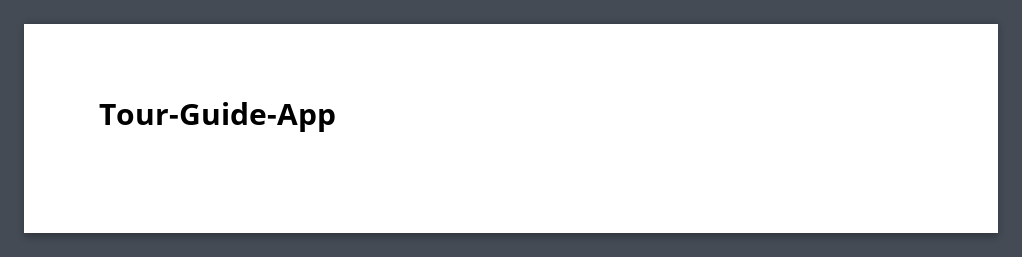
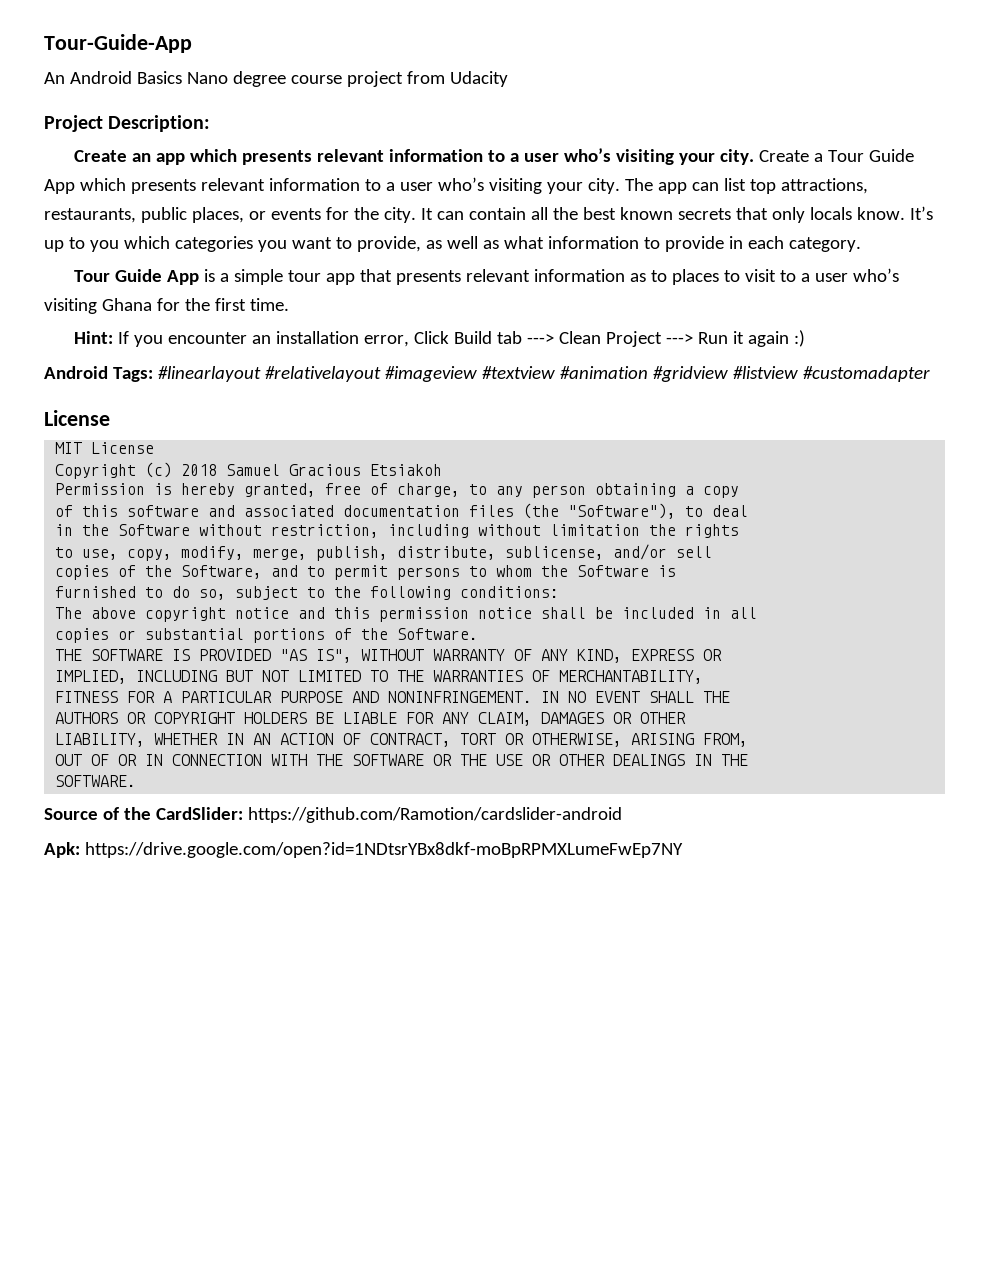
(336, 117) none -> [44,71,508,87] [44,115,211,132] [73,148,914,165] [44,177,868,194] [44,206,933,223] [44,236,861,252] [73,268,899,285] [44,298,289,314] [73,330,805,347] [44,366,930,382] [44,410,110,426] [55,442,155,454] [55,462,443,479] [55,483,740,498] [55,503,749,519] [55,524,740,538] [55,544,713,561] [55,565,677,580] [55,586,560,600] [55,607,758,622] [55,628,479,643] [55,649,723,663] [55,670,704,684] [55,691,731,703] [55,712,687,726] [55,733,749,747] [55,754,749,766] [55,775,137,787] [44,807,622,823] [44,842,683,858] // An Android Basics Nano degree course project from Udacity // Project Description: // Create an app which presents relevant information to a user who’s visiting your city. Create a Tour Guide App which presents relevant information to a user who’s visiting your city. The app can list top attractions, restaurants, public places, or events for the city. It can contain all the best known secrets that only locals know. It’s up to you which categories you want to provide, as well as what information to provide in each category. // Tour Guide App is a simple tour app that presents relevant information as to places to visit to a user who’s visiting Ghana for the first time. // Hint: If you encounter an installation error, Click Build tab ---> Clean Project ---> Run it again :) // Android Tags: #linearlayout #relativelayout #imageview #textview #animation #gridview #listview #customadapter // License // MIT License // Copyright (c) 2018 Samuel Gracious Etsiakoh // Permission is hereby granted, free of charge, to any person obtaining a copy // of this software and associated documentation files (the "Software"), to deal // in the Software without restriction, including without limitation the rights // to use, copy, modify, merge, publish, distribute, sublicense, and/or sell // copies of the Software, and to permit persons to whom the Software is // furnished to do so, subject to the following conditions: // The above copyright notice and this permission notice shall be included in all // copies or substantial portions of the Software. // THE SOFTWARE IS PROVIDED "AS IS", WITHOUT WARRANTY OF ANY KIND, EXPRESS OR // IMPLIED, INCLUDING BUT NOT LIMITED TO THE WARRANTIES OF MERCHANTABILITY, // FITNESS FOR A PARTICULAR PURPOSE AND NONINFRINGEMENT. IN NO EVENT SHALL THE // AUTHORS OR COPYRIGHT HOLDERS BE LIABLE FOR ANY CLAIM, DAMAGES OR OTHER // LIABILITY, WHETHER IN AN ACTION OF CONTRACT, TORT OR OTHERWISE, ARISING FROM, // OUT OF OR IN CONNECTION WITH THE SOFTWARE OR THE USE OR OTHER DEALINGS IN THE // SOFTWARE. // Source of the CardSlider: https://github.com/Ramotion/cardslider-android // Apk: https://drive.google.com/open?id=1NDtsrYBx8dkf-moBpRPMXLumeFwEp7NY

